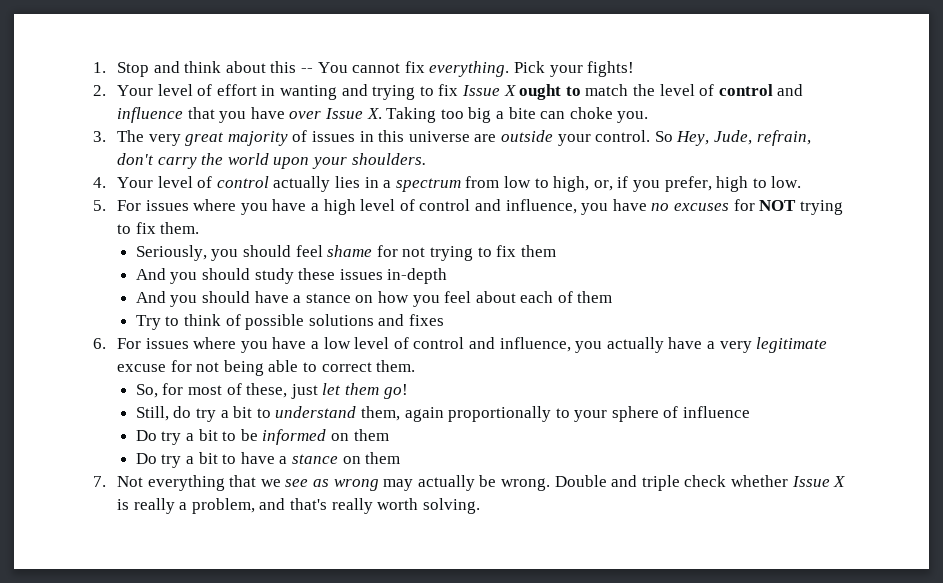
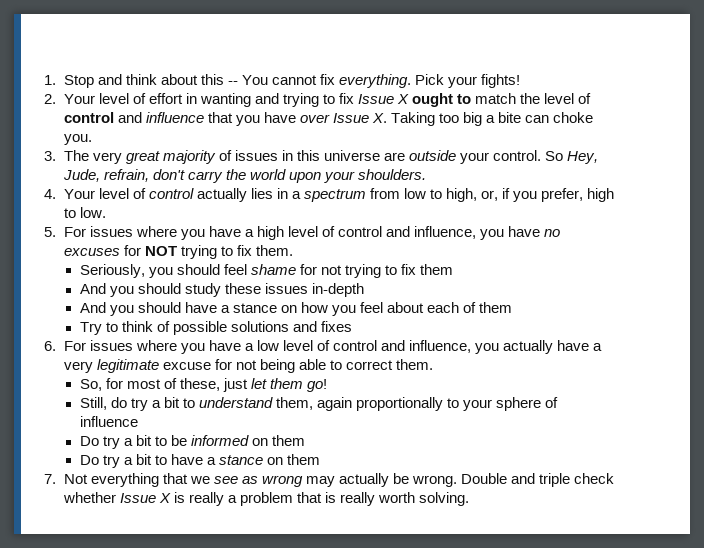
[191,498,328,514] problem, and that's -> [239,492,336,506] problem that is

